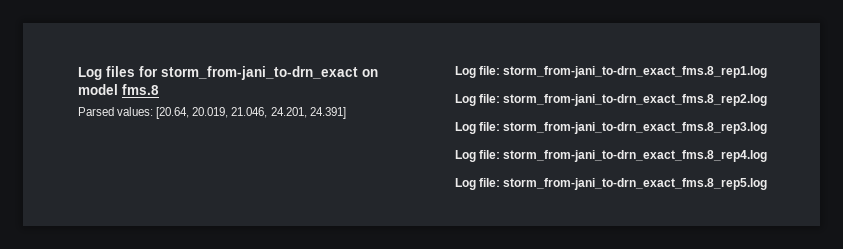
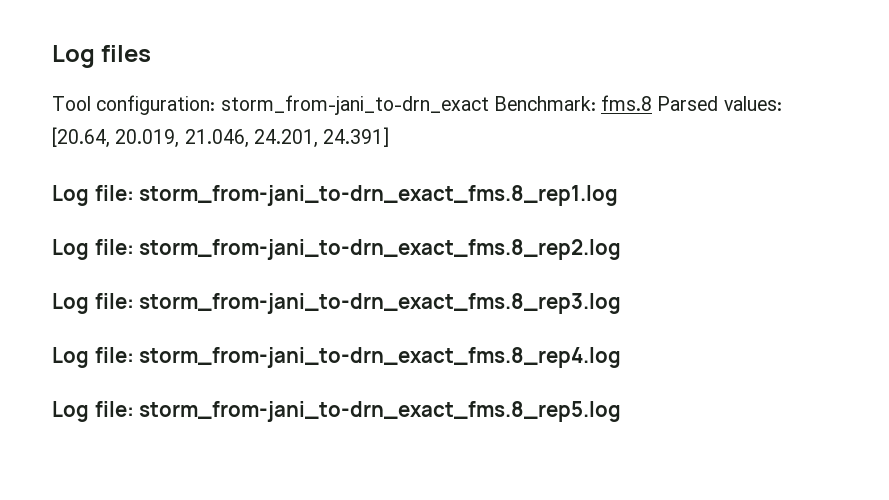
[139,66,378,80] [78,84,118,95] for storm_from-jani_to-drn_exact on model -> [52,95,596,115] // Tool configuration: storm_from-jani_to-drn_exact Benchmark:
(159, 89) // -> (653, 103) none

